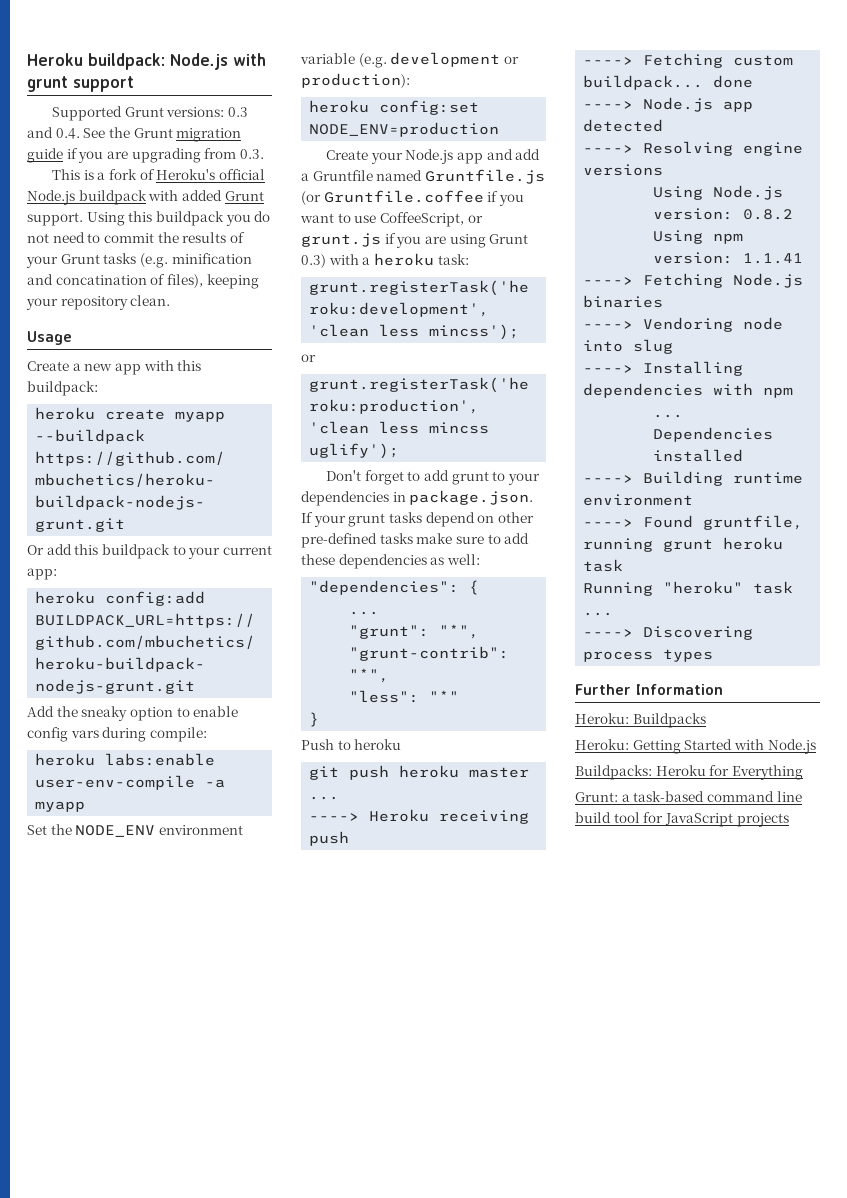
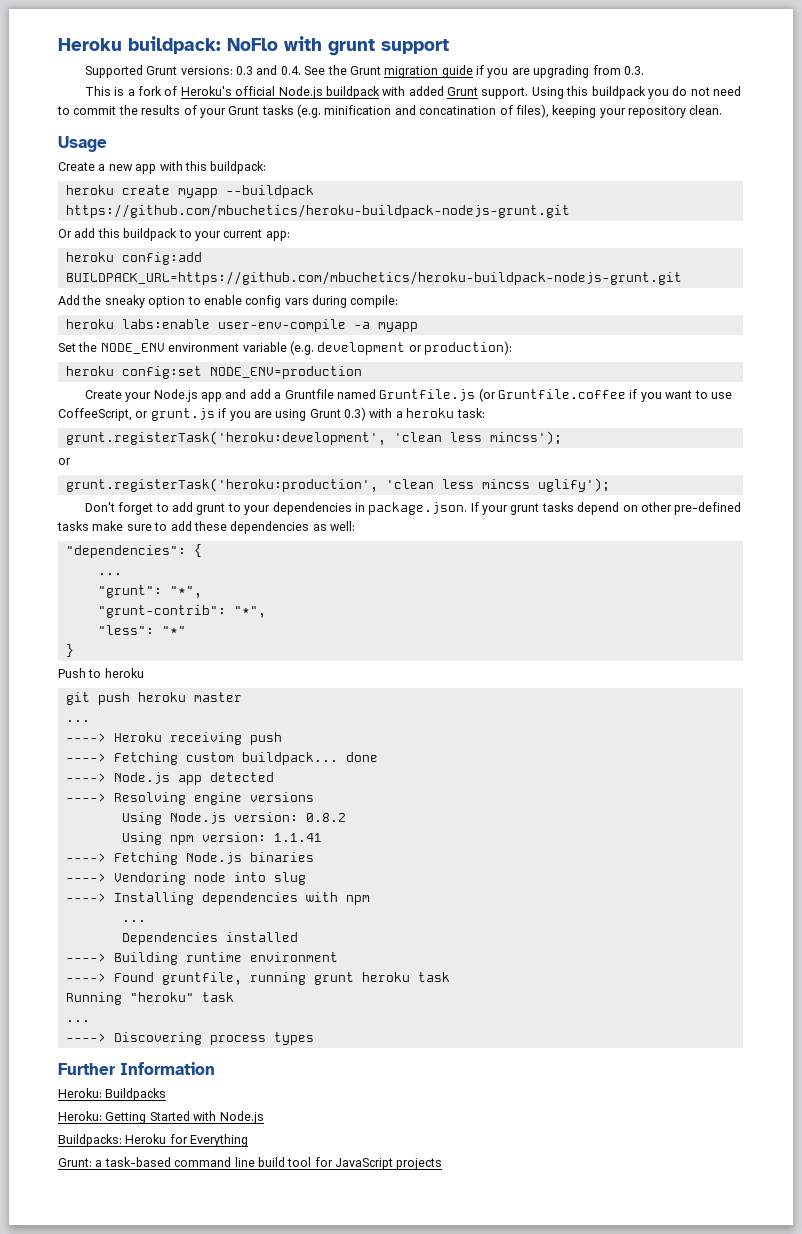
[170,53,228,70] Node.js -> [227,38,278,51] NoFlo

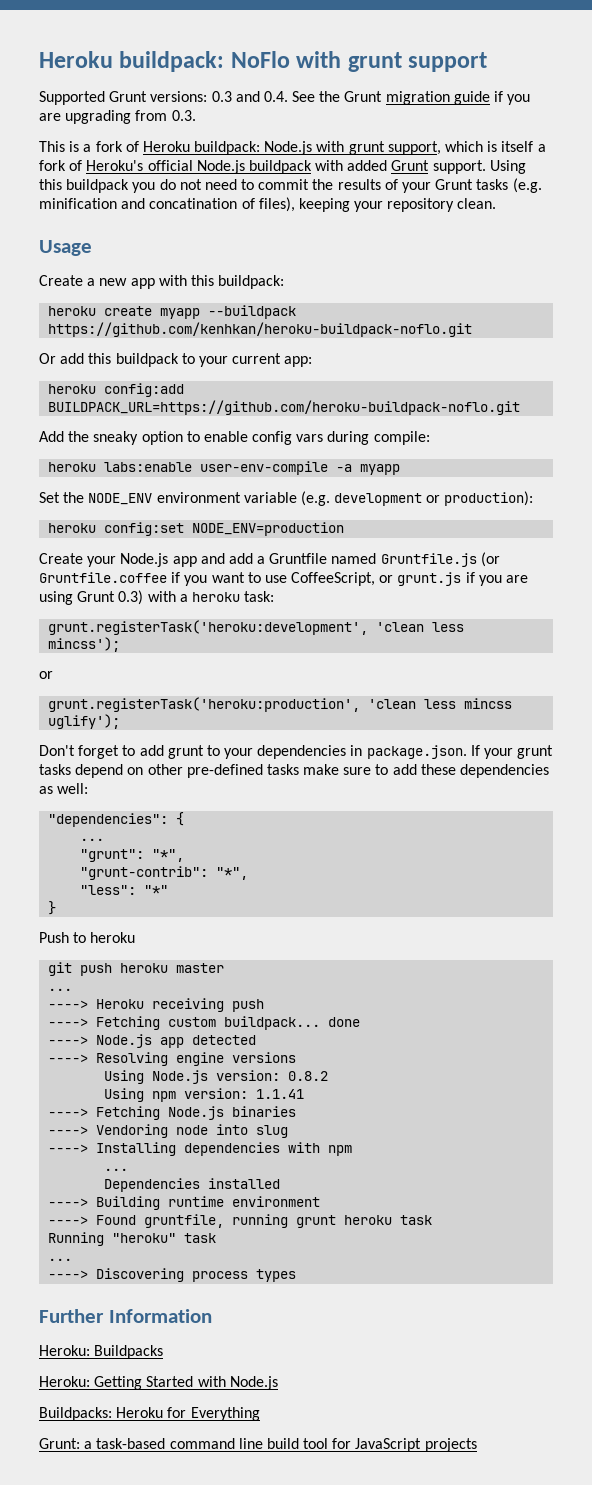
(178, 91) none -> [142,141,546,155] [39,160,83,171] Heroku buildpack: Node.js with grunt support, which is itself a fork of
[65,204,570,218] https://github.com/mbuchetics/heroku-buildpack-nodejs-grunt.git -> [48,322,473,337] https://github.com/kenhkan/heroku-buildpack-noflo.git
[65,271,682,285] BUILDPACK_URL=https://github.com/mbuchetics/heroku-buildpack-nodejs-grunt.git -> [48,400,521,415] BUILDPACK_URL=https://github.com/heroku-buildpack-noflo.git

